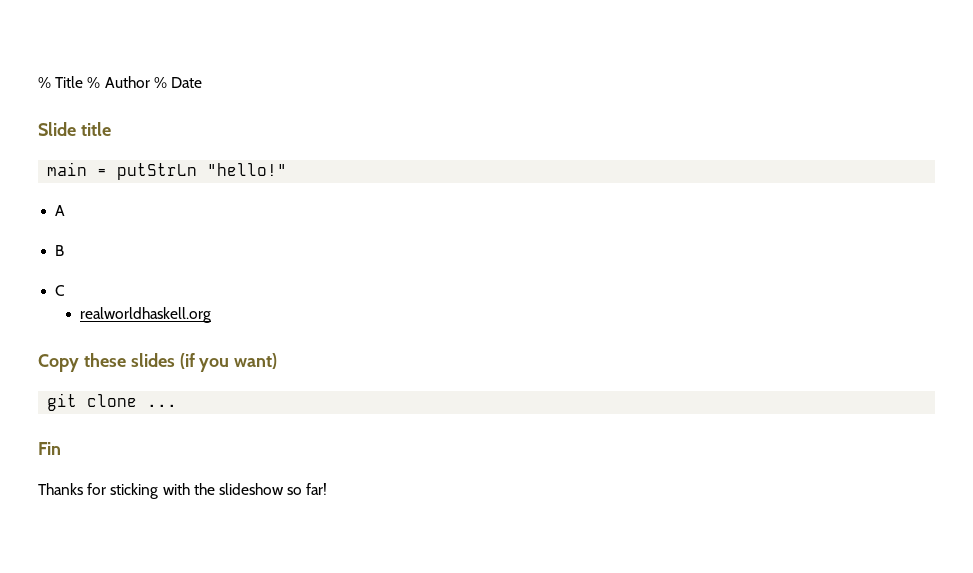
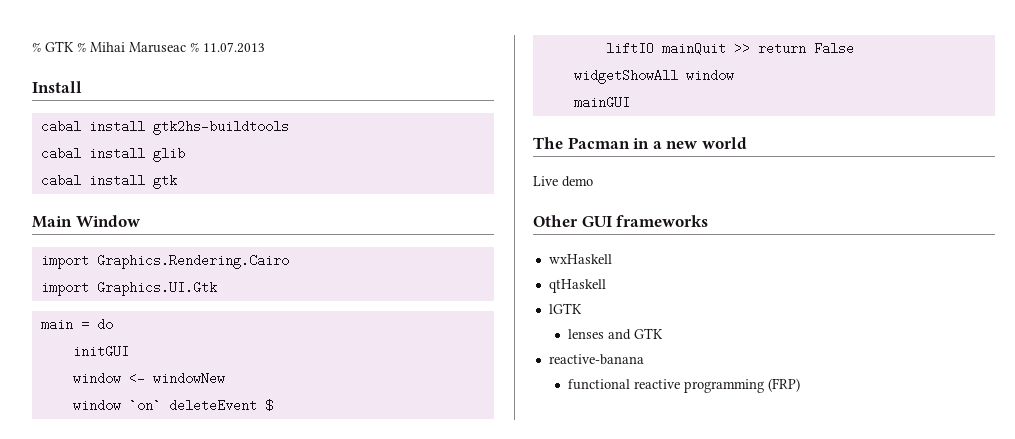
[38,76,202,88] [38,122,111,136] [47,162,288,180] [55,205,66,216] [55,245,65,256] [55,285,66,296] [80,307,212,323] [38,353,278,372] [47,393,178,411] [38,442,61,455] [38,483,328,499] % Title % Author % Date // Slide title // main = putStrLn "hello!" // A // B // C // realworldhaskell.org // Copy these slides (if you want) // git clone ... // Fin // Thanks for sticking with the slideshow so far! -> [32,41,265,53] [32,81,82,93] [40,120,289,135] [40,147,185,162] [40,174,177,189] [32,215,141,228] [40,254,289,269] [40,281,217,296] [40,318,113,331] [72,345,129,358] [72,372,225,385] [72,399,273,412] [605,42,854,55] [573,69,734,84] [573,96,630,109] [533,137,747,149] [533,176,593,187] [533,215,709,227] [548,254,612,264] [548,279,606,293] [548,303,582,314] [568,328,664,340] [548,354,644,365] [568,378,801,393] % GTK % Mihai Maruseac % 11.07.2013 // Install // cabal install gtk2hs-buildtools // cabal install glib // cabal install gtk // Main Window // import Graphics.Rendering.Cairo // import Graphics.UI.Gtk // main = do // initGUI // window <- windowNew // window `on` deleteEvent $ // liftIO mainQuit >> return False // widgetShowAll window // mainGUI // The Pacman in a new world // Live demo // Other GUI frameworks // wxHaskell // qtHaskell // lGTK // lenses and GTK // reactive-banana // functional reactive programming (FRP)

